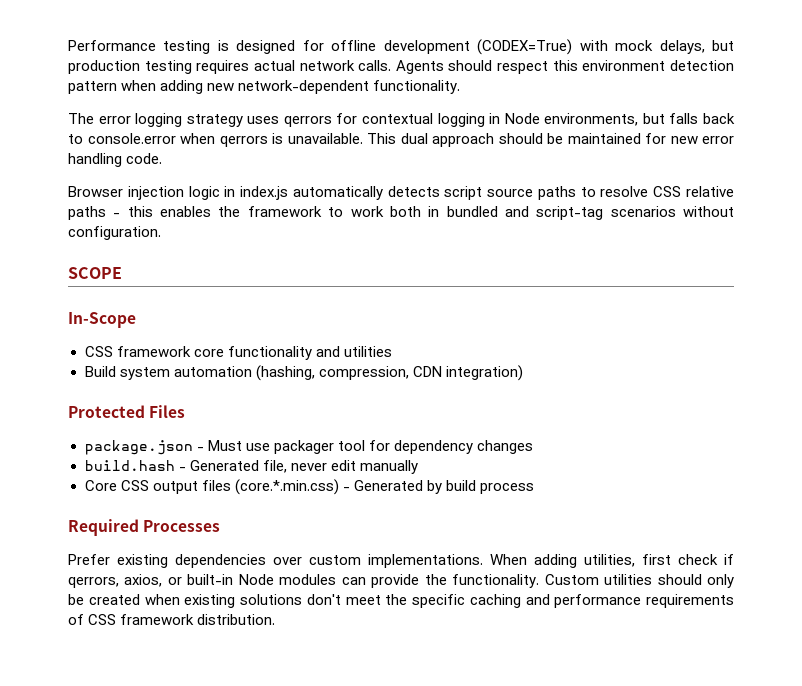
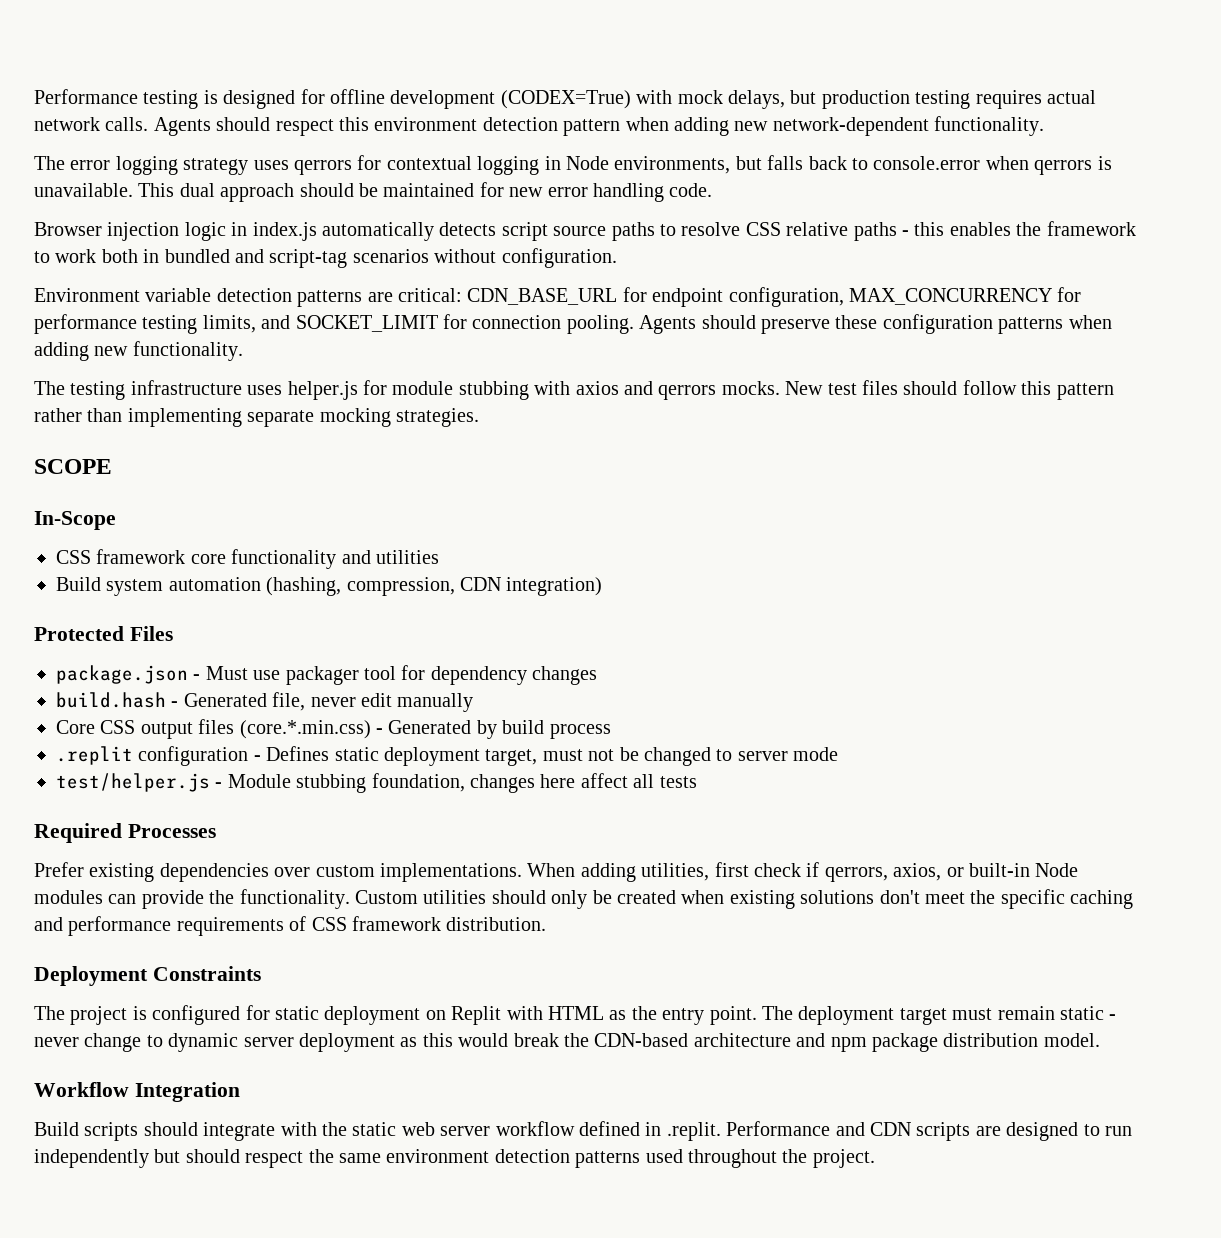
(161, 233) none -> [34,287,1082,307] [34,314,1112,334] [34,341,243,361] [34,380,1114,400] [34,408,479,427] // Environment variable detection patterns are critical: CDN_BASE_URL for endpoint configuration, MAX_CONCURRENCY for performance testing limits, and SOCKET_LIMIT for connection pooling. Agents should preserve these configuration patterns when adding new functionality. // The testing infrastructure uses helper.js for module stubbing with axios and qerrors mocks. New test files should follow this pattern rather than implementing separate mocking strategies.
(534, 488) none -> [56,746,839,766] [56,773,697,793] // .replit configuration - Defines static deployment target, must not be changed to server mode // test/helper.js - Module stubbing foundation, changes here affect all tests
(276, 619) none -> [34,966,261,986] [34,1005,1117,1025] [34,1033,1100,1052] [34,1082,240,1102] [34,1121,1132,1141] [34,1149,875,1168] // Deployment Constraints // The project is configured for static deployment on Replit with HTML as the entry point. The deployment target must remain static - never change to dynamic server deployment as this would break the CDN-based architecture and npm package distribution model. // Workflow Integration // Build scripts should integrate with the static web server workflow defined in .replit. Performance and CDN scripts are designed to run independently but should respect the same environment detection patterns used throughout the project.

